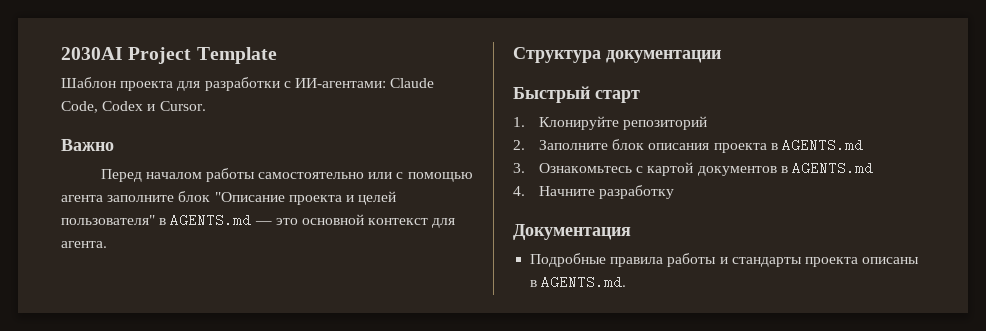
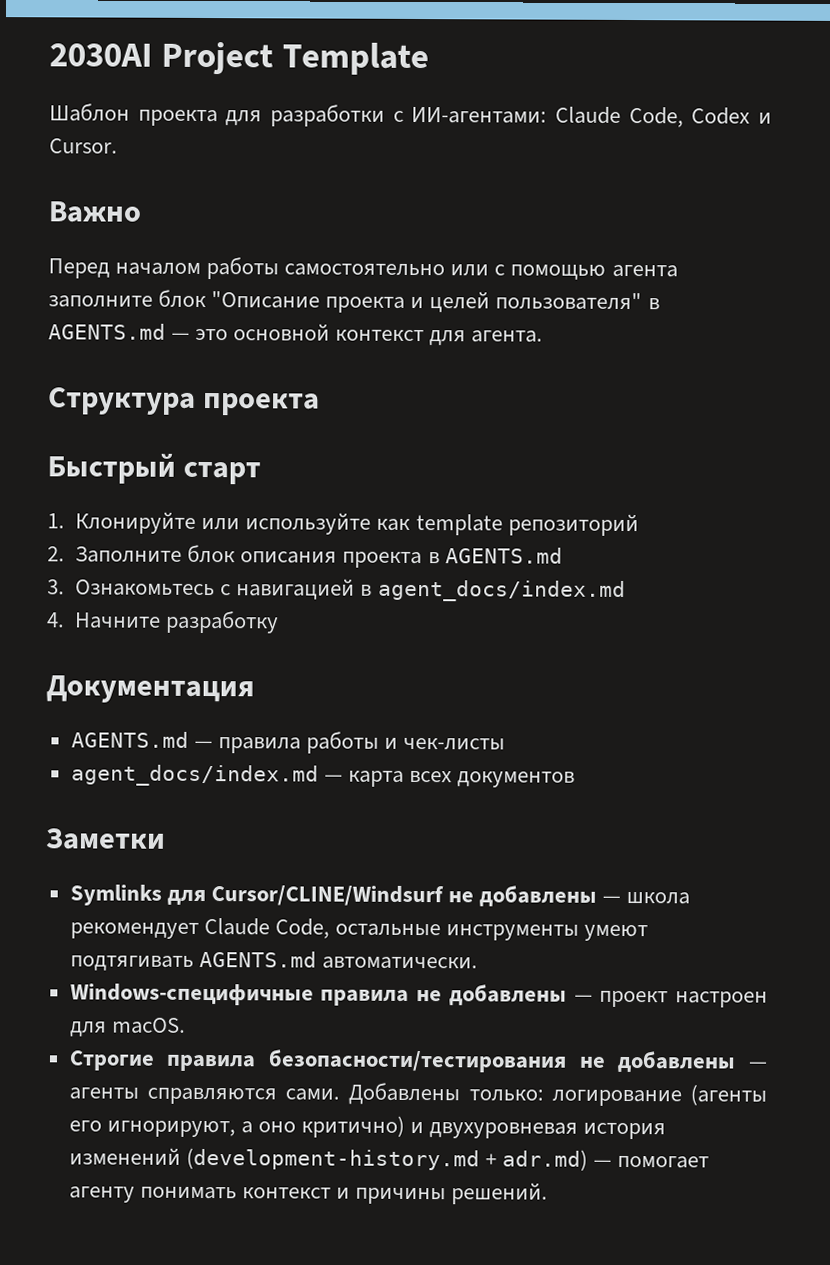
[606,50,721,63] документации -> [203,392,321,416] проекта
(620, 123) none -> [201,512,503,536] или используйте как template
[647,161,873,176] картой документов в AGENTS.md -> [236,578,626,602] навигацией в agent_docs/index.md
[530,253,607,267] Подробные -> [70,731,213,749] AGENTS.md —
[731,257,920,267] [530,275,627,289] стандарты проекта описаны в AGENTS.md. -> [403,737,506,751] [70,764,576,788] [45,828,166,850] [69,884,691,907] [69,918,649,942] [69,950,478,971] [69,983,769,1008] [69,1017,186,1037] [68,1049,767,1073] [68,1082,767,1107] [68,1115,667,1140] [68,1147,710,1171] [68,1182,549,1205] чек-листы // agent_docs/index.md — карта всех документов // Заметки // Symlinks для Cursor/CLINE/Windsurf не добавлены — школа рекомендует Claude Code, остальные инструменты умеют подтягивать AGENTS.md автоматически. // Windows-специфичные правила не добавлены — проект настроен для macOS. // Строгие правила безопасности/тестирования не добавлены — агенты справляются сами. Добавлены только: логирование (агенты его игнорируют, а оно критично) и двухуровневая история изменений (development-history.md + adr.md) — помогает агенту понимать контекст и причины решений.

